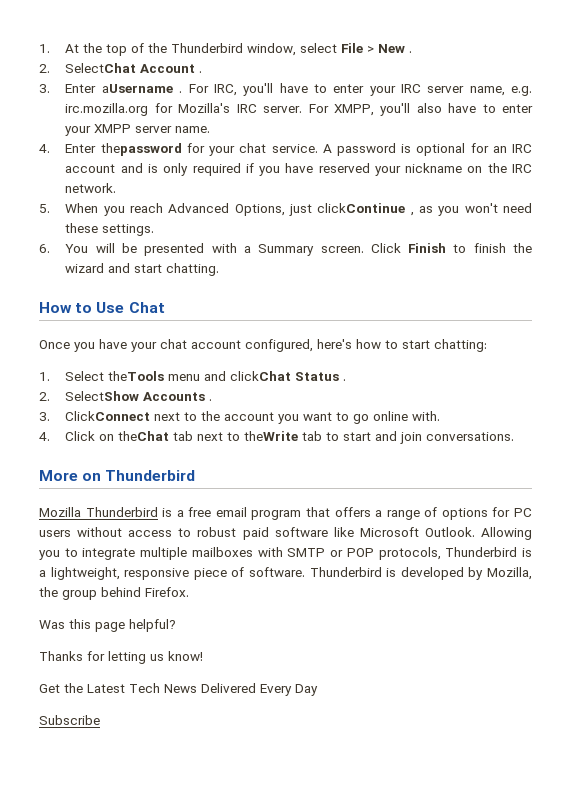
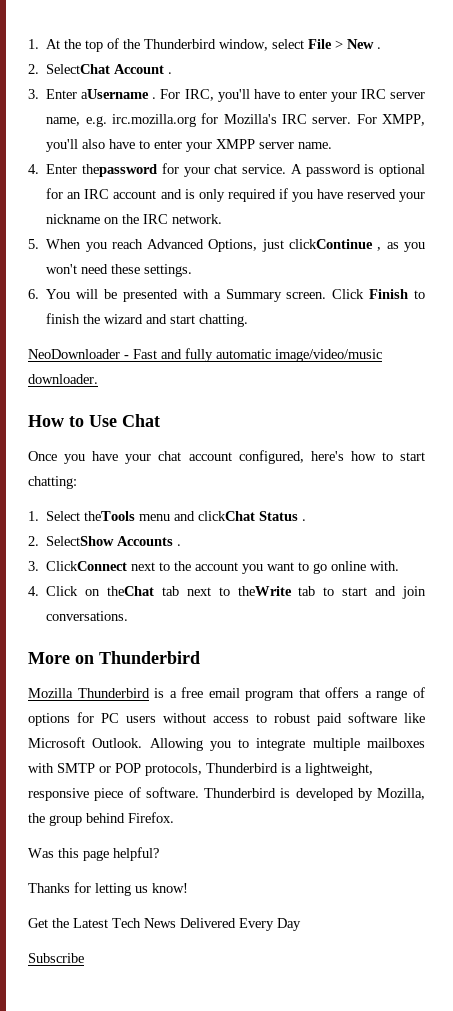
(220, 269) none -> [28,348,382,362] [28,374,98,384] // NeoDownloader - Fast and fully automatic image/video/music downloader.

